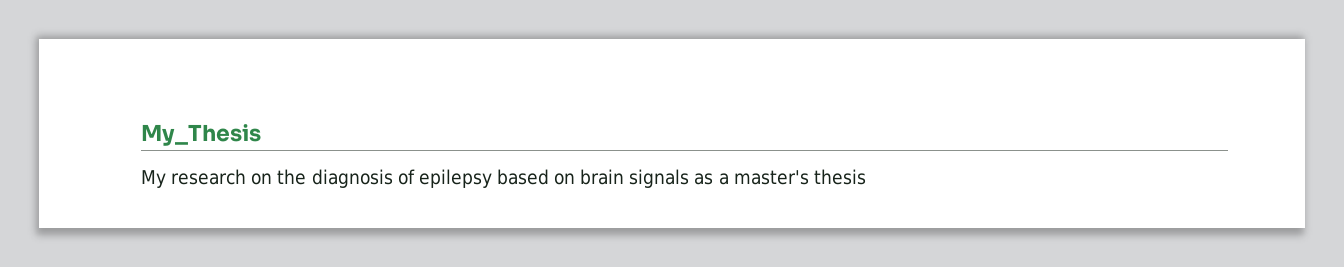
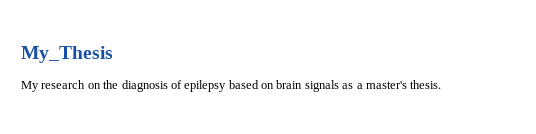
[813,169,866,185] thesis -> [410,80,442,89] thesis.

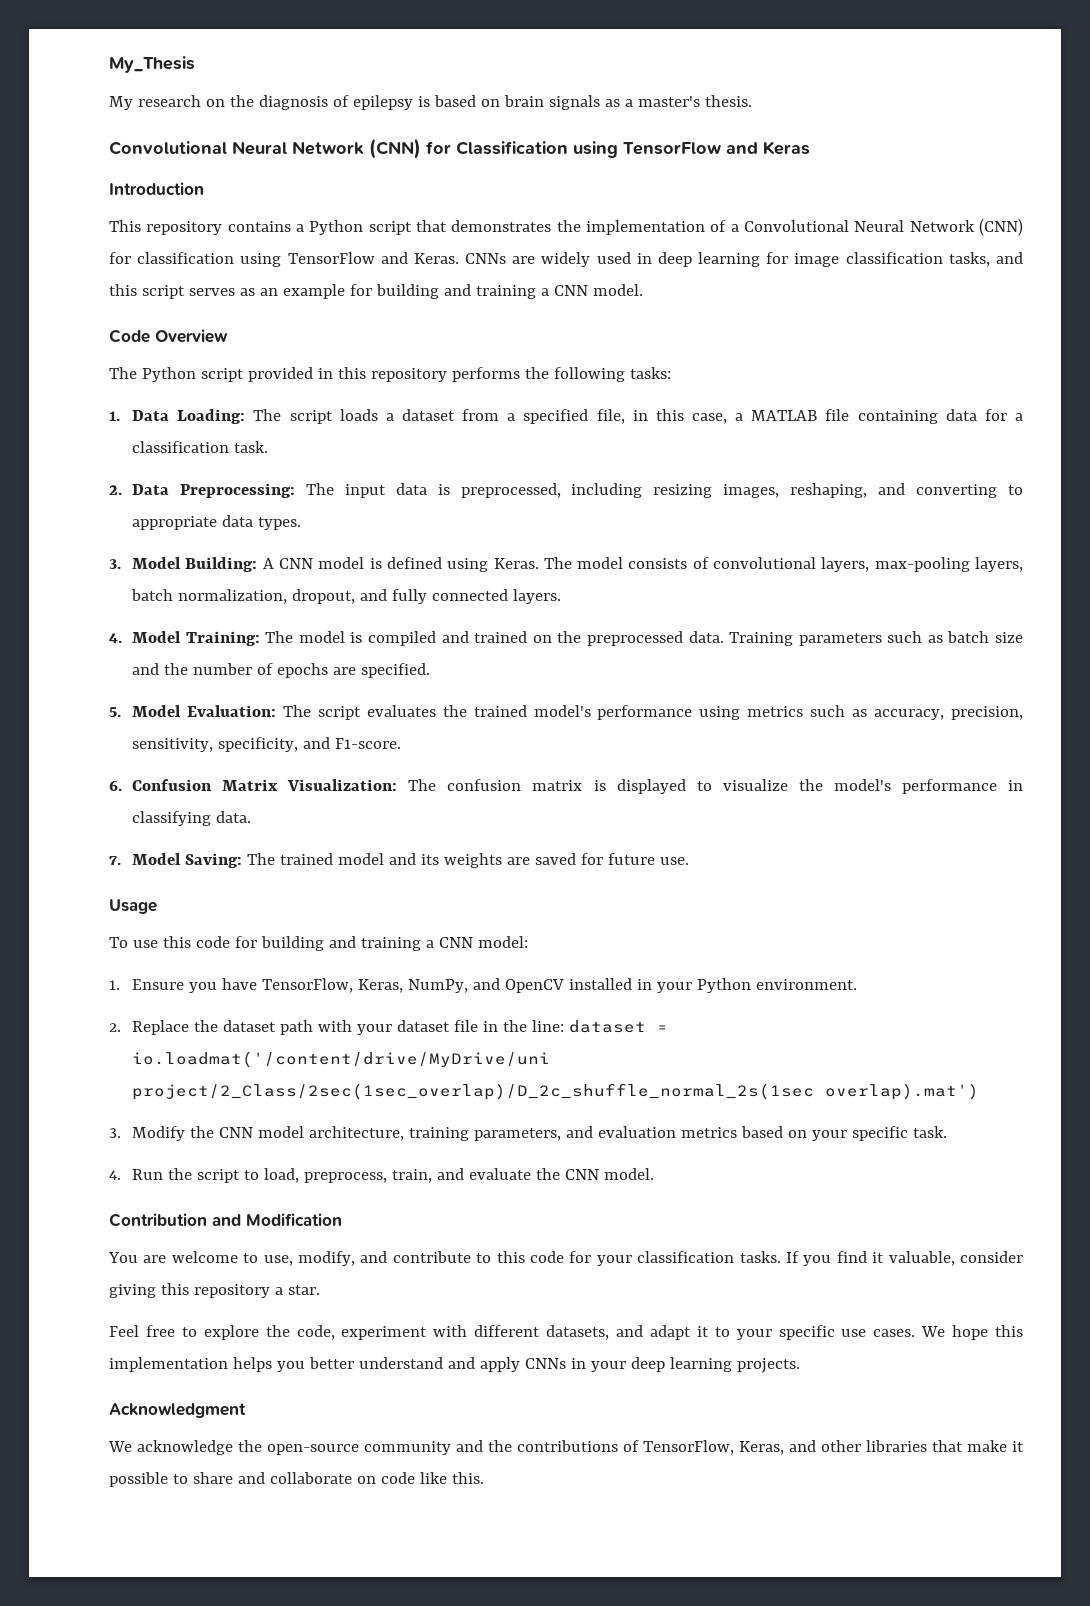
(227, 86) none -> [417,96,430,107] is
(442, 84) none -> [109,138,810,159] [109,182,204,195] [109,218,1024,236] [109,252,1023,267] [109,284,643,299] [109,329,228,343] [109,367,671,382] [109,409,1024,424] [132,441,269,453] [109,483,1024,498] [132,515,302,530] [109,557,1023,572] [131,589,562,604] [109,631,1024,646] [132,663,431,678] [109,705,1023,720] [132,737,402,752] [109,779,1023,794] [132,811,252,826] [109,853,690,868] [109,899,157,914] [109,936,528,951] [109,978,858,993] [109,1020,669,1035] [132,1051,551,1068] [132,1083,980,1100] [109,1126,947,1141] [109,1168,655,1183] [109,1213,342,1227] [108,1251,1023,1266] [109,1283,320,1298] [109,1325,1023,1340] [109,1357,800,1373] [109,1403,246,1418] [108,1440,1024,1455] [109,1472,484,1487] // Convolutional Neural Network (CNN) for Classification using TensorFlow and Keras // Introduction // This repository contains a Python script that demonstrates the implementation of a Convolutional Neural Network (CNN) for classification using TensorFlow and Keras. CNNs are widely used in deep learning for image classification tasks, and this script serves as an example for building and training a CNN model. // Code Overview // The Python script provided in this repository performs the following tasks: // 1. Data Loading: The script loads a dataset from a specified file, in this case, a MATLAB file containing data for a classification task. // 2. Data Preprocessing: The input data is preprocessed, including resizing images, reshaping, and converting to appropriate data types. // 3. Model Building: A CNN model is defined using Keras. The model consists of convolutional layers, max-pooling layers, batch normalization, dropout, and fully connected layers. // 4. Model Training: The model is compiled and trained on the preprocessed data. Training parameters such as batch size and the number of epochs are specified. // 5. Model Evaluation: The script evaluates the trained model's performance using metrics such as accuracy, precision, sensitivity, specificity, and F1-score. // 6. Confusion Matrix Visualization: The confusion matrix is displayed to visualize the model's performance in classifying data. // 7. Model Saving: The trained model and its weights are saved for future use. // Usage // To use this code for building and training a CNN model: // 1. Ensure you have TensorFlow, Keras, NumPy, and OpenCV installed in your Python environment. // 2. Replace the dataset path with your dataset file in the line: dataset = io.loadmat('/content/drive/MyDrive/uni project/2_Class/2sec(1sec_overlap)/D_2c_shuffle_normal_2s(1sec overlap).mat') // 3. Modify the CNN model architecture, training parameters, and evaluation metrics based on your specific task. // 4. Run the script to load, preprocess, train, and evaluate the CNN model. // Contribution and Modification // You are welcome to use, modify, and contribute to this code for your classification tasks. If you find it valuable, consider giving this repository a star. // Feel free to explore the code, experiment with different datasets, and adapt it to your specific use cases. We hope this implementation helps you better understand and apply CNNs in your deep learning projects. // Acknowledgment // We acknowledge the open-source community and the contributions of TensorFlow, Keras, and other libraries that make it possible to share and collaborate on code like this.

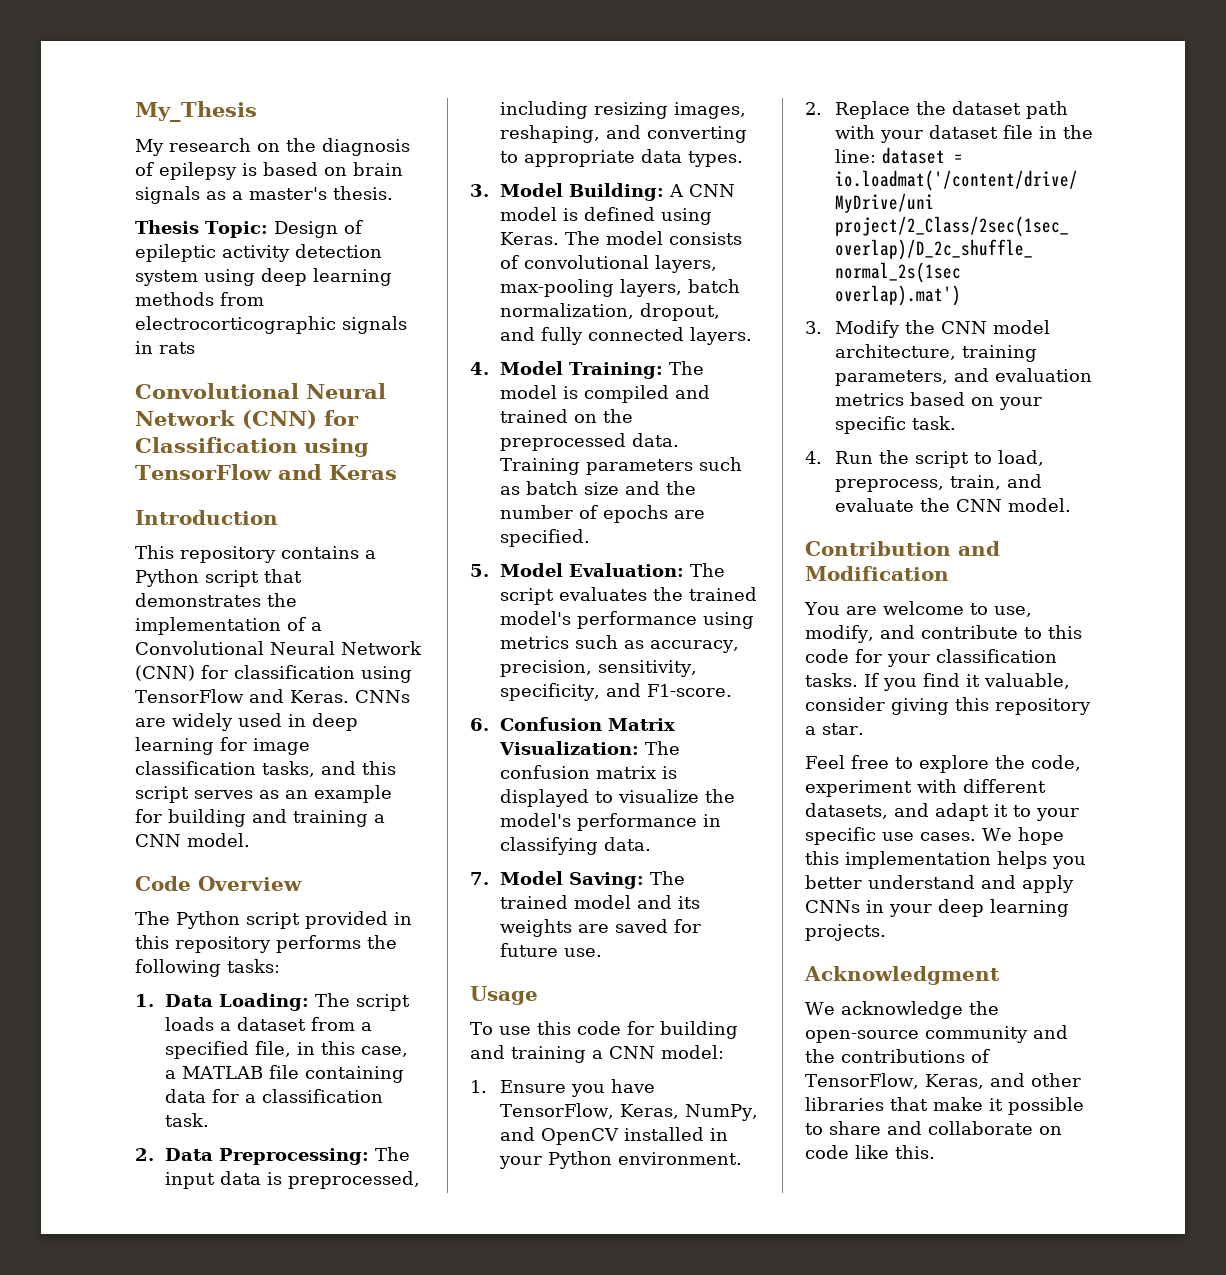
(752, 101) none -> [135,220,363,238] [135,244,382,262] [135,268,392,286] [135,292,264,306] [135,316,407,334] [135,341,195,354] // Thesis Topic: Design of epileptic activity detection system using deep learning methods from electrocorticographic signals in rats

